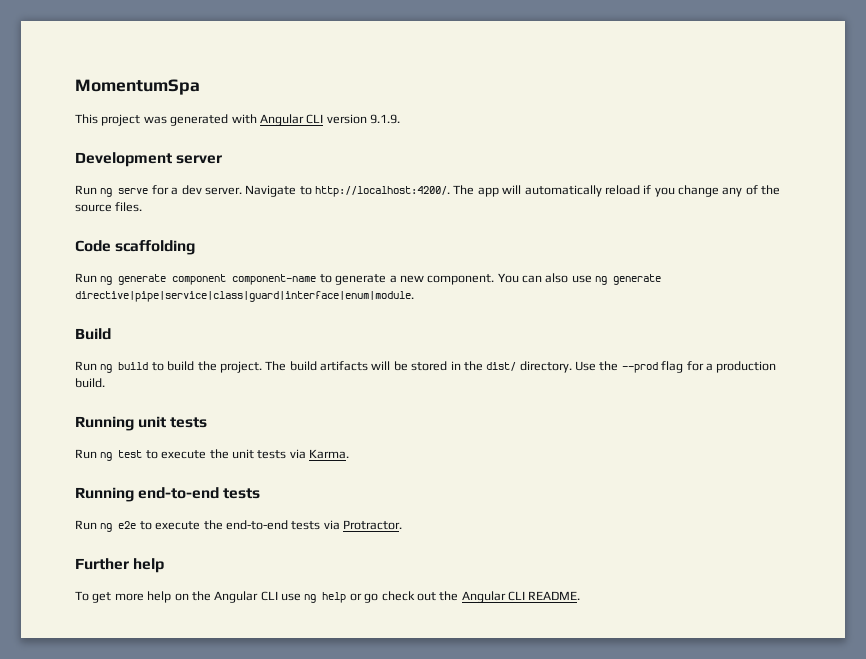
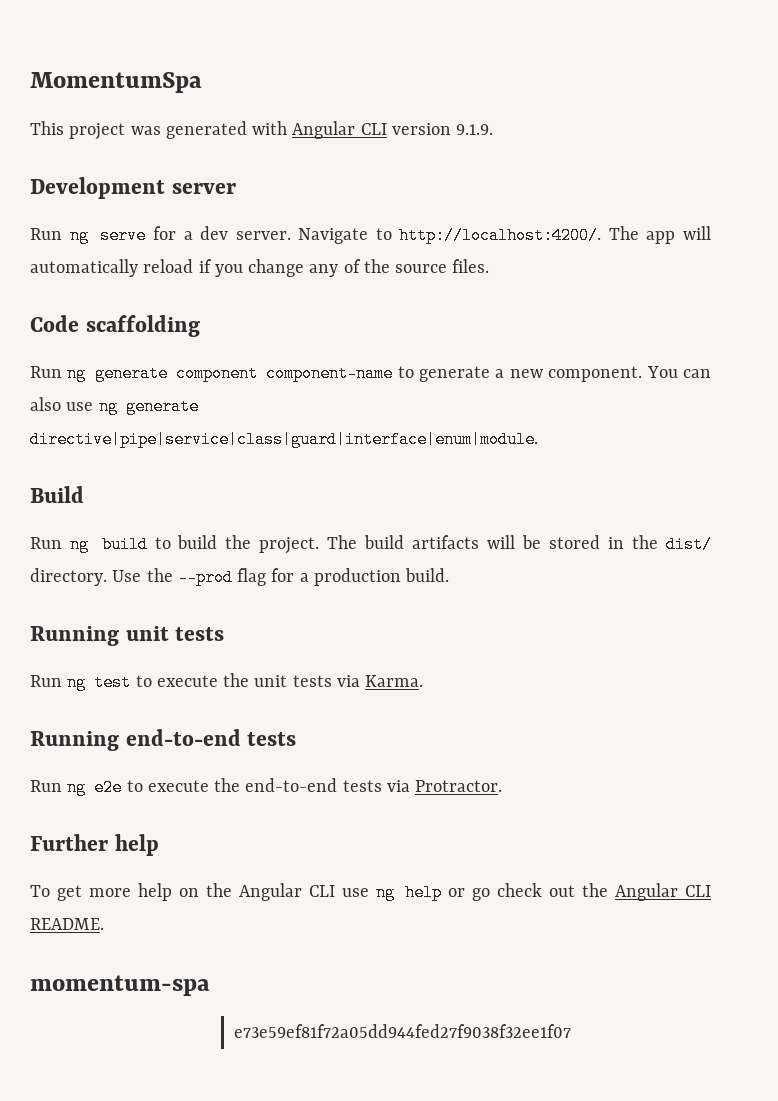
(581, 595) none -> [30,975,210,996] [234,1024,572,1038] // momentum-spa // e73e59ef81f72a05dd944fed27f9038f32ee1f07

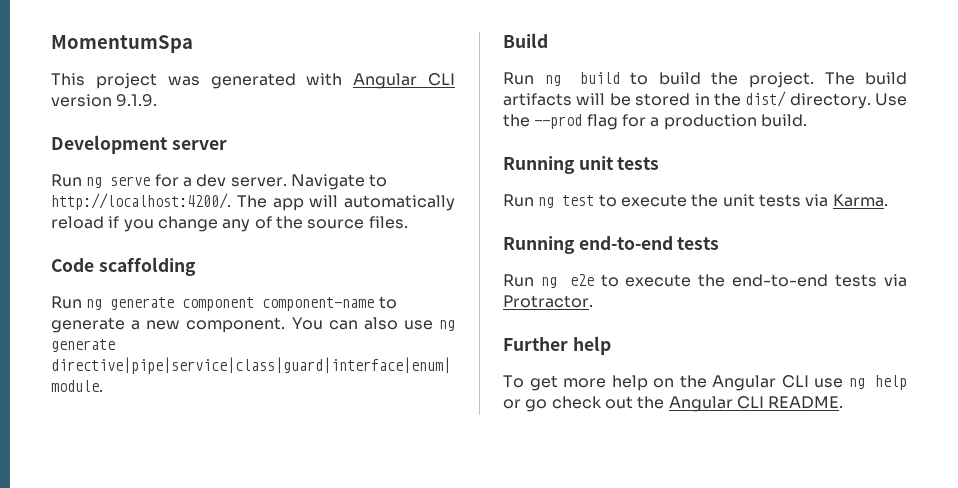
[30,975,210,996] [234,1024,572,1038] // momentum-spa // e73e59ef81f72a05dd944fed27f9038f32ee1f07 -> (844, 402) none

